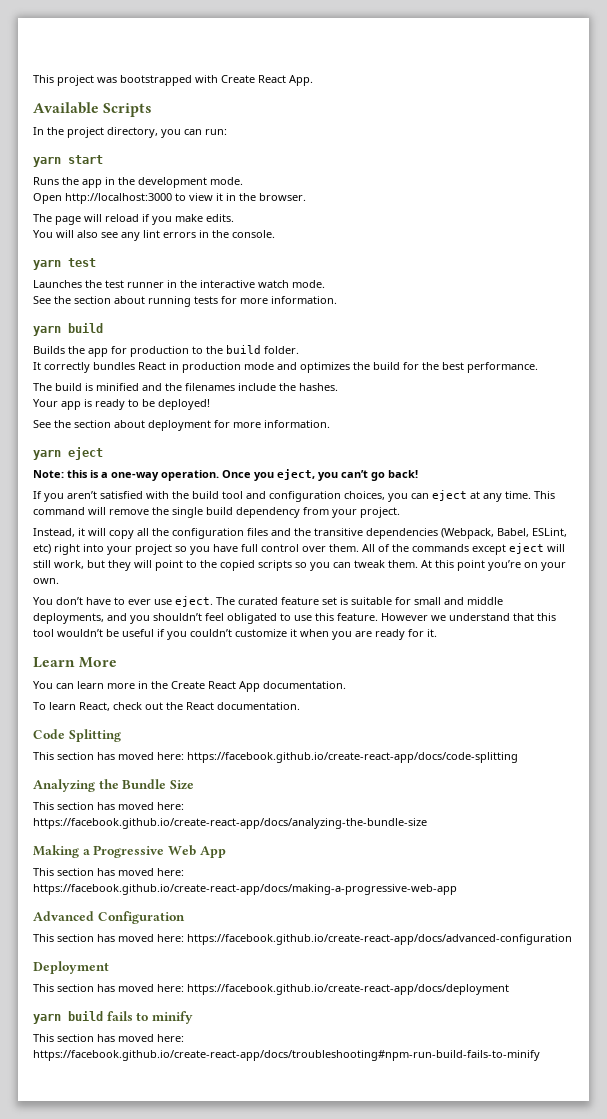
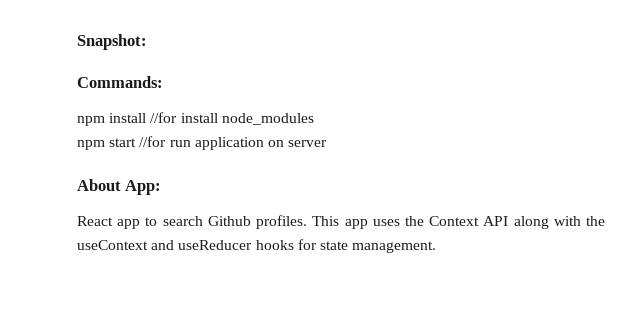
[33,75,313,86] [33,102,153,117] [33,127,227,138] [33,155,103,167] [33,177,243,188] [33,193,306,204] [33,214,234,225] [33,230,275,241] [33,258,96,270] [33,280,325,288] [33,296,337,307] [33,323,103,336] [33,345,299,357] [33,362,538,373] [33,383,338,391] [33,399,210,410] [33,420,330,431] [33,447,103,460] [33,469,418,481] [33,490,555,502] [33,507,400,518] [33,528,567,539] [33,543,565,555] [33,560,566,571] [33,578,59,584] [33,596,503,607] [33,613,556,624] [33,629,437,640] [33,657,118,668] [33,681,346,692] [33,702,300,711] [33,729,121,742] [33,752,518,763] [33,779,194,792] [33,802,184,810] [33,818,427,829] [33,845,226,858] [33,868,184,876] [33,884,457,895] [33,911,185,924] [33,934,572,945] [33,961,109,974] [33,984,509,995] [33,1011,193,1024] [33,1034,184,1042] [33,1050,540,1061] This project was bootstrapped with Create React App. // Available Scripts // In the project directory, you can run: // yarn start // Runs the app in the development mode. // Open http://localhost:3000 to view it in the browser. // The page will reload if you make edits. // You will also see any lint errors in the console. // yarn test // Launches the test runner in the interactive watch mode. // See the section about running tests for more information. // yarn build // Builds the app for production to the build folder. // It correctly bundles React in production mode and optimizes the build for the best performance. // The build is minified and the filenames include the hashes. // Your app is ready to be deployed! // See the section about deployment for more information. // yarn eject // Note: this is a one-way operation. Once you eject, you can’t go back! // If you aren’t satisfied with the build tool and configuration choices, you can eject at any time. This command will remove the single build dependency from your project. // Instead, it will copy all the configuration files and the transitive dependencies (Webpack, Babel, ESLint, etc) right into your project so you have full control over them. All of the commands except eject will still work, but they will point to the copied scripts so you can tweak them. At this point you’re on your own. // You don’t have to ever use eject. The curated feature set is suitable for small and middle deployments, and you shouldn’t feel obligated to use this feature. However we understand that this tool wouldn’t be useful if you couldn’t customize it when you are ready for it. // Learn More // You can learn more in the Create React App documentation. // To learn React, check out the React documentation. // Code Splitting // This section has moved here: https://facebook.github.io/create-react-app/docs/code-splitting // Analyzing the Bundle Size // This section has moved here: https://facebook.github.io/create-react-app/docs/analyzing-the-bundle-size // Making a Progressive Web App // This section has moved here: https://facebook.github.io/create-react-app/docs/making-a-progressive-web-app // Advanced Configuration // This section has moved here: https://facebook.github.io/create-react-app/docs/advanced-configuration // Deployment // This section has moved here: https://facebook.github.io/create-react-app/docs/deployment // yarn build fails to minify // This section has moved here: https://facebook.github.io/create-react-app/docs/troubleshooting#npm-run-build-fails-to-minify -> [77,34,147,50] [77,76,163,88] [77,112,314,126] [77,136,328,150] [77,179,162,195] [77,215,606,229] [77,239,437,253] Snapshot: // Commands: // npm install //for install node_modules // npm start //for run application on server // About App: // React app to search Github profiles. This app uses the Context API along with the useContext and useReducer hooks for state management.

